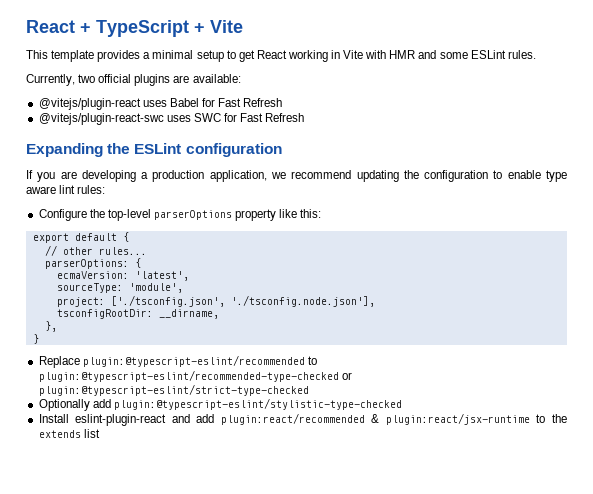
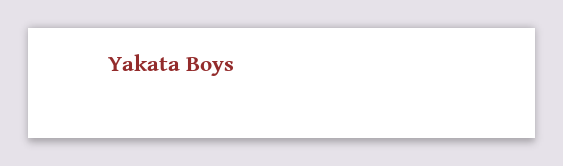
[26,20,243,37] [26,50,536,62] [26,74,241,86] [38,98,283,110] [38,113,305,125] [26,143,282,157] [26,170,567,182] [26,185,106,194] [38,209,322,221] [32,232,129,243] [44,245,147,256] [44,258,141,269] [56,271,189,281] [56,283,183,293] [56,295,375,307] [56,309,219,319] [44,321,57,332] [32,334,39,344] [38,355,317,368] [38,370,352,382] [38,384,309,396] [38,398,402,411] [38,413,567,426] [38,429,100,438] React + TypeScript + Vite // This template provides a minimal setup to get React working in Vite with HMR and some ESLint rules. // Currently, two official plugins are available: // @vitejs/plugin-react uses Babel for Fast Refresh // @vitejs/plugin-react-swc uses SWC for Fast Refresh // Expanding the ESLint configuration // If you are developing a production application, we recommend updating the configuration to enable type aware lint rules: // Configure the top-level parserOptions property like this: // export default { // // other rules... // parserOptions: { // ecmaVersion: 'latest', // sourceType: 'module', // project: ['./tsconfig.json', './tsconfig.node.json'], // tsconfigRootDir: __dirname, // }, // } // Replace plugin:@typescript-eslint/recommended to plugin:@typescript-eslint/recommended-type-checked or plugin:@typescript-eslint/strict-type-checked // Optionally add plugin:@typescript-eslint/stylistic-type-checked // Install eslint-plugin-react and add plugin:react/recommended & plugin:react/jsx-runtime to the extends list -> [108,54,235,76] Yakata Boys

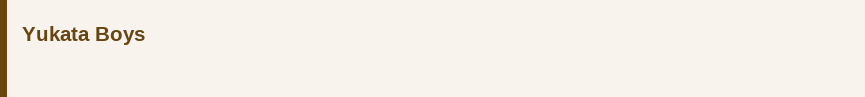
[108,54,180,71] Yakata -> [22,26,90,41] Yukata

